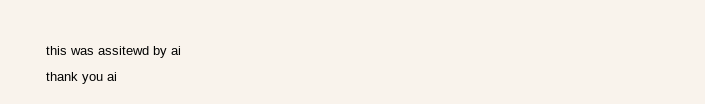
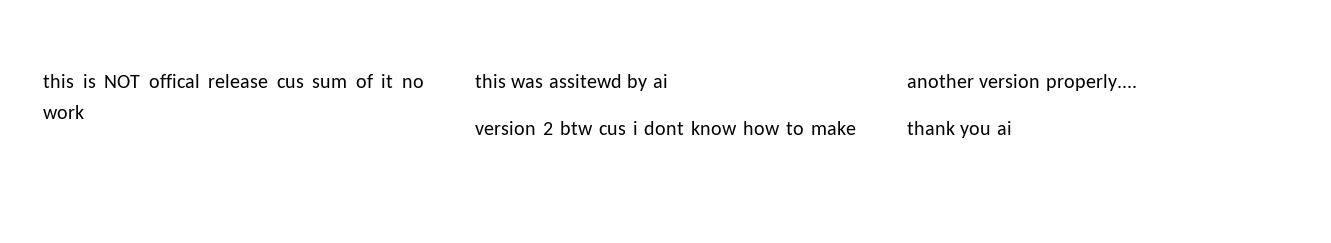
[46,46,181,58] this was assitewd by ai -> [43,74,424,88] [43,105,84,119] [475,74,668,91] [475,121,856,135] [907,74,1137,91] this is NOT offical release cus sum of it no work // this was assitewd by ai // version 2 btw cus i dont know how to make another version properly....

